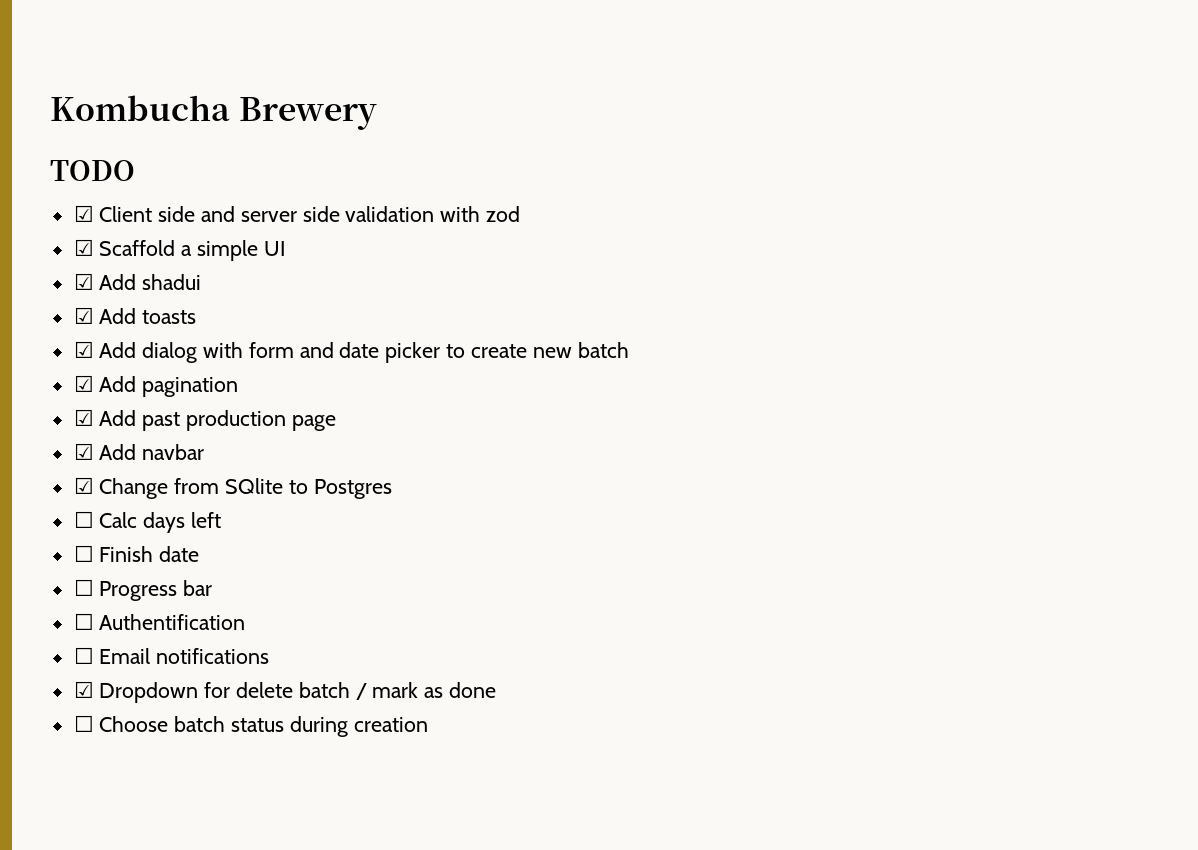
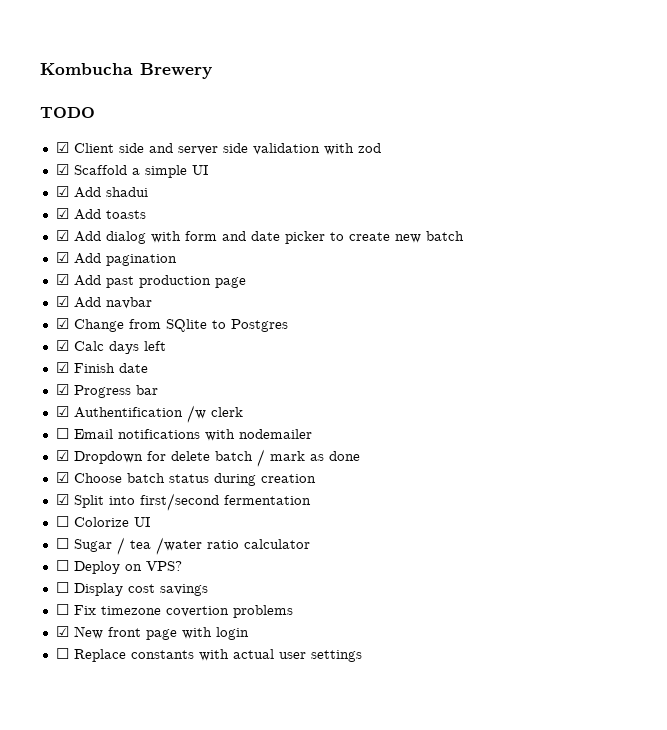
[73,511,94,528] ☐ -> [55,340,69,351] ☑
[73,545,94,562] ☐ -> [55,362,69,373] ☑
[73,579,94,596] ☐ -> [55,384,69,395] ☑
[73,613,94,630] ☐ -> [55,406,69,417] ☑
(246, 622) none -> [186,405,243,423] /w clerk
(270, 656) none -> [204,429,312,441] with nodemailer
[73,715,94,732] ☐ -> [55,472,69,483] ☑
(428, 724) none -> [55,493,311,511] [55,516,150,527] [55,537,310,555] [55,560,182,574] [55,582,208,596] [55,604,293,618] [55,626,249,640] [55,648,362,662] // ☑ Split into first/second fermentation // ☐ Colorize UI // ☐ Sugar / tea /water ratio calculator // ☐ Deploy on VPS? // ☐ Display cost savings // ☐ Fix timezone covertion problems // ☑ New front page with login // ☐ Replace constants with actual user settings

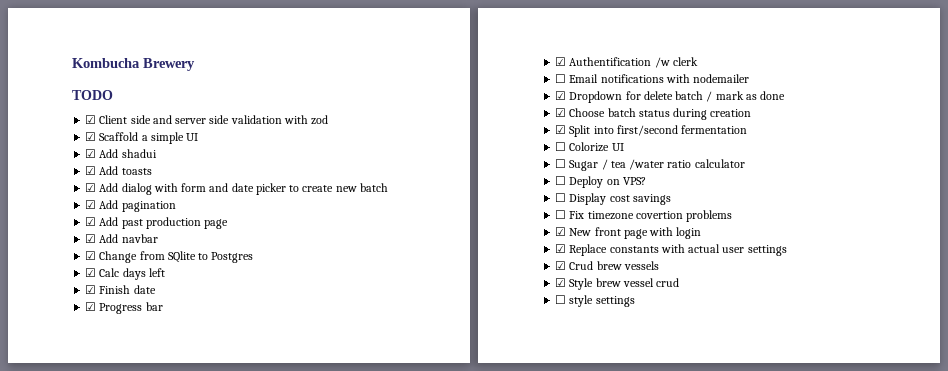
[55,648,69,659] ☐ -> [555,244,567,253] ☑
(362, 656) none -> [555,261,659,270] [555,278,680,290] [555,295,635,307] // ☑ Crud brew vessels // ☑ Style brew vessel crud // ☐ style settings

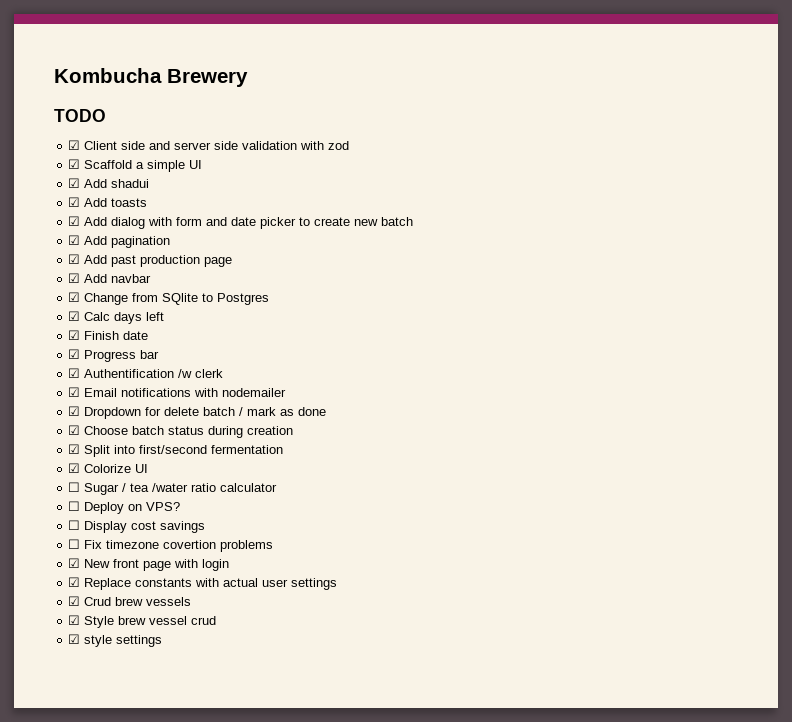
[555,74,567,83] ☐ -> [68,387,81,397] ☑
[555,142,567,151] ☐ -> [68,463,81,473] ☑
[555,295,567,304] ☐ -> [68,634,81,644] ☑

